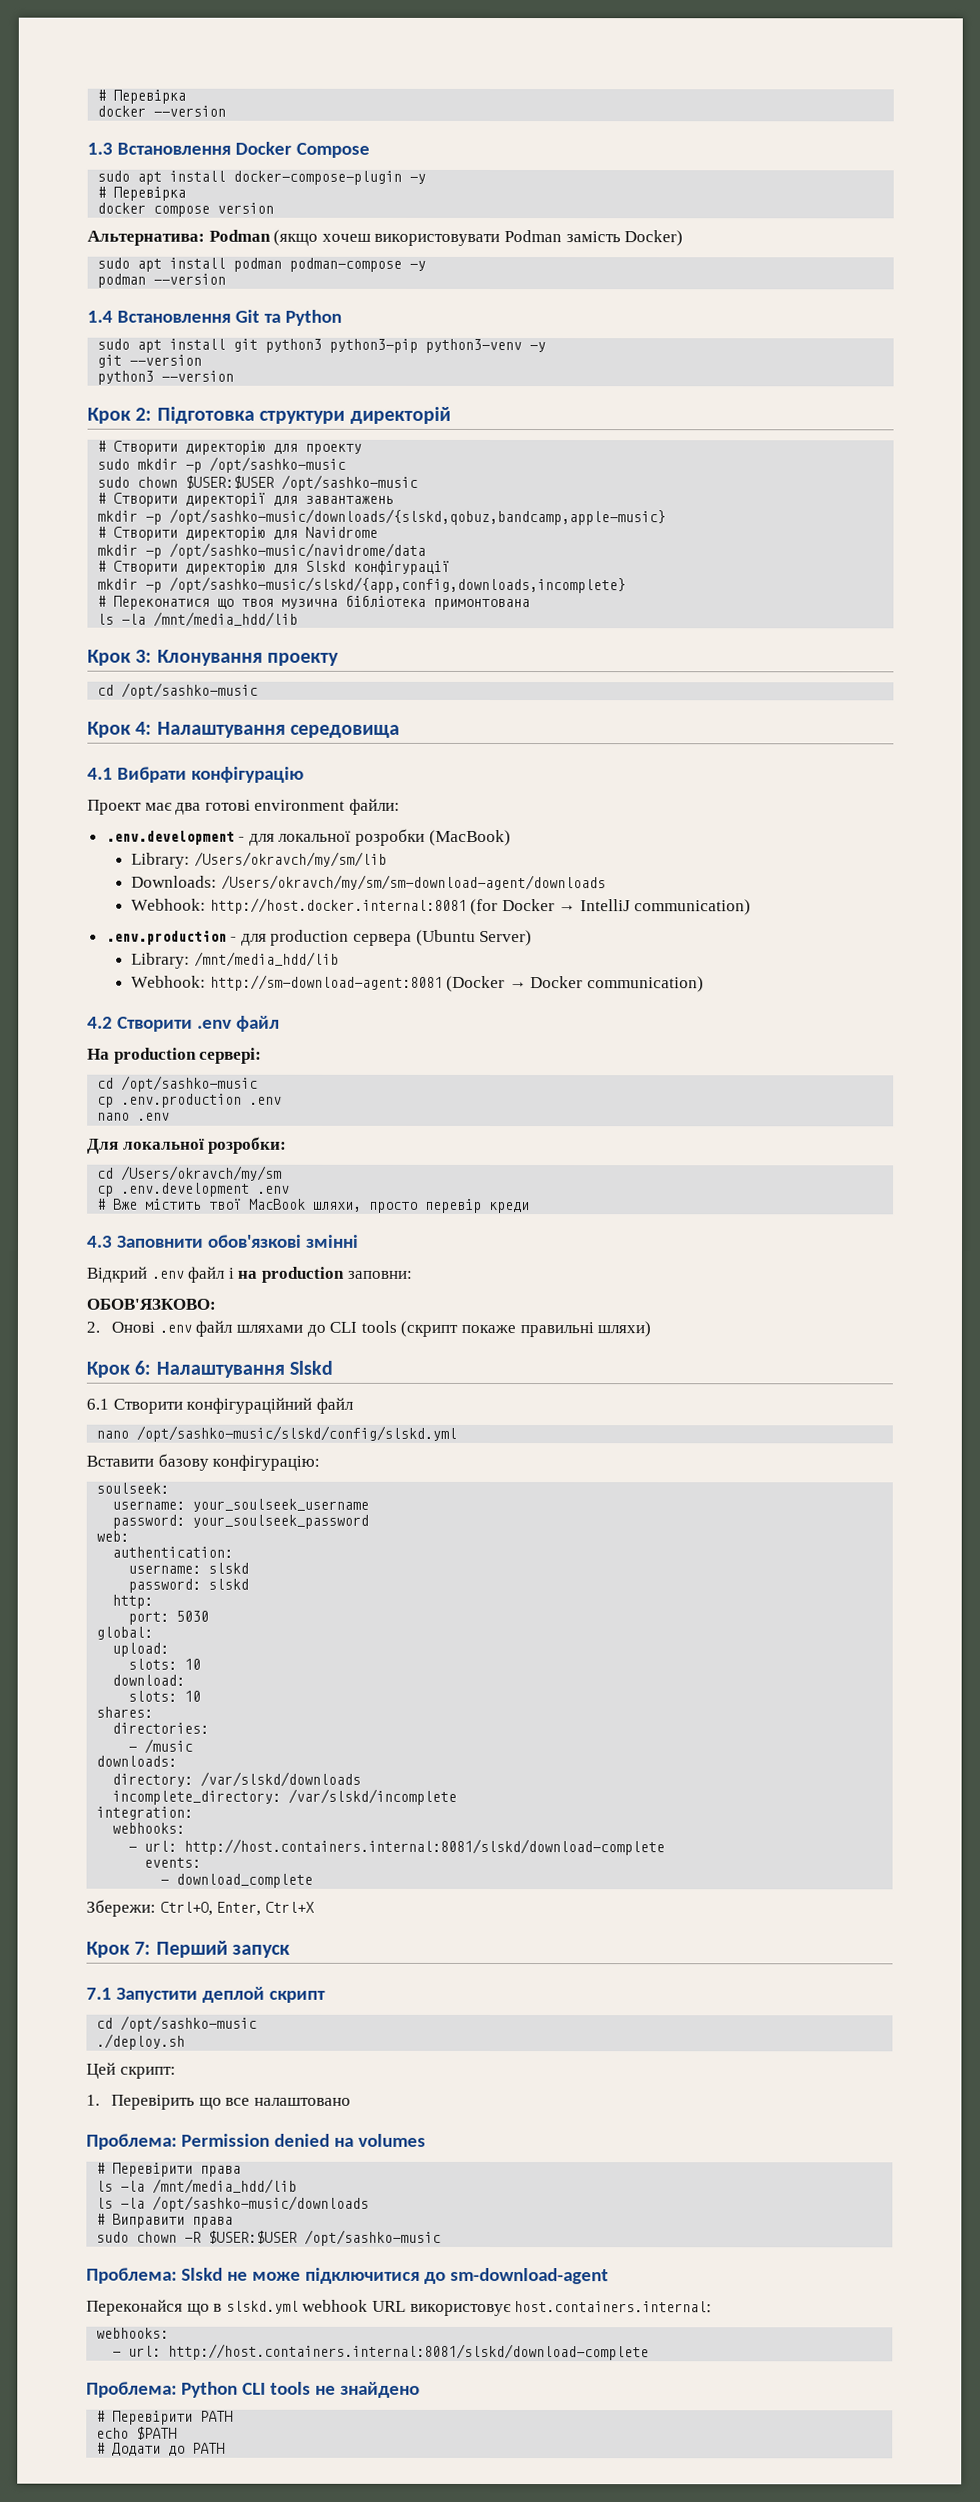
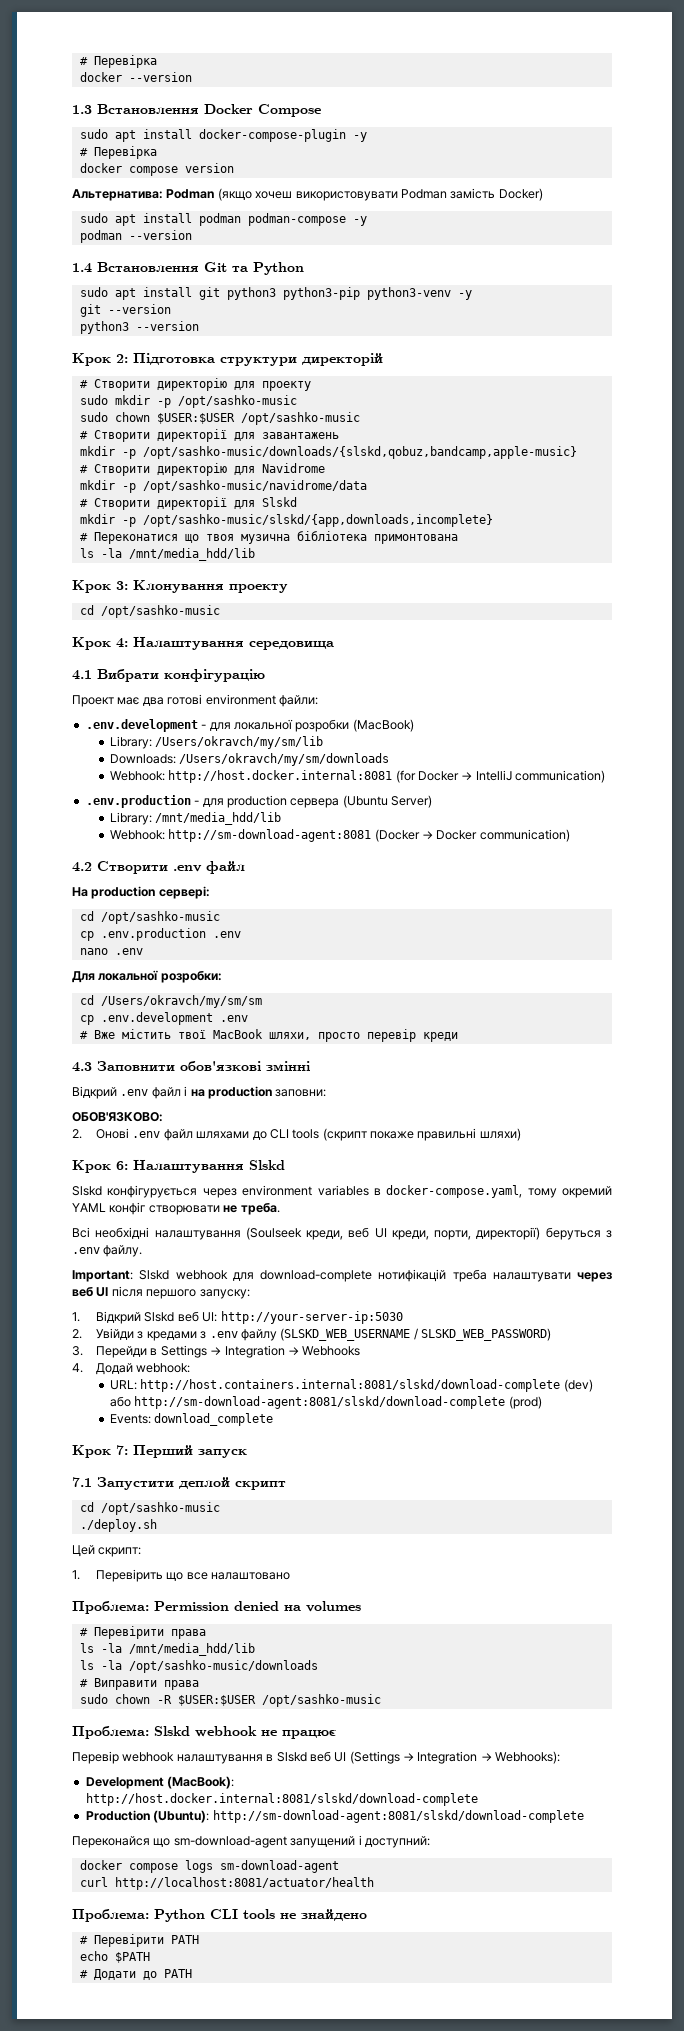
[185,560,267,575] директорію -> [156,497,227,510] директорії
[353,560,451,575] [97,576,627,594] конфігурації // mkdir -p /opt/sashko-music/slskd/{app,config,downloads,incomplete} -> [79,514,493,527] // mkdir -p /opt/sashko-music/slskd/{app,downloads,incomplete}
[220,874,606,891] /Users/okravch/my/sm/sm-download-agent/downloads -> [179,753,390,766] /Users/okravch/my/sm/downloads
[121,1165,283,1181] /Users/okravch/my/sm -> [100,995,262,1008] /Users/okravch/my/sm/sm
[86,1397,354,1414] [96,1425,458,1442] [86,1453,321,1471] [96,1482,170,1494] [112,1498,370,1512] [112,1514,370,1529] [96,1530,130,1542] [112,1546,234,1558] [128,1562,250,1574] [128,1578,250,1593] [112,1594,154,1609] [128,1610,210,1625] [96,1626,154,1640] [112,1642,170,1657] [128,1658,202,1670] [112,1674,186,1686] [128,1690,202,1702] [96,1706,154,1718] [112,1722,210,1734] [128,1738,194,1754] [96,1755,178,1767] [112,1771,362,1787] [112,1788,458,1805] [96,1806,194,1820] [112,1822,186,1834] [128,1838,666,1856] [144,1857,202,1868] [160,1873,314,1888] [86,1899,315,1917] 6.1 Створити конфігураційний файл // nano /opt/sashko-music/slskd/config/slskd.yml // Вставити базову конфігурацію: // soulseek: // username: your_soulseek_username // password: your_soulseek_password // web: // authentication: // username: slskd // password: slskd // http: // port: 5030 // global: // upload: // slots: 10 // download: // slots: 10 // shares: // directories: // - /music // downloads: // directory: /var/slskd/downloads // incomplete_directory: /var/slskd/incomplete // integration: // webhooks: // - url: http://host.containers.internal:8081/slskd/download-complete // events: // - download_complete // Збережи: Ctrl+O, Enter, Ctrl+X -> [72,1185,612,1198] [72,1202,280,1215] [72,1227,612,1240] [72,1245,143,1257] [72,1269,612,1282] [72,1286,250,1299] [72,1311,403,1324] [72,1328,552,1341] [72,1345,361,1358] [72,1363,191,1375] [109,1379,593,1392] [109,1396,542,1409] [109,1413,274,1426] Slskd конфігурується через environment variables в docker-compose.yaml, тому окремий YAML конфіг створювати не треба. // Всі необхідні налаштування (Soulseek креди, веб UI креди, порти, директорії) беруться з .env файлу. // Important: Slskd webhook для download-complete нотифікацій треба налаштувати через веб UI після першого запуску: // 1. Відкрий Slskd веб UI: http://your-server-ip:5030 // 2. Увійди з кредами з .env файлу (SLSKD_WEB_USERNAME / SLSKD_WEB_PASSWORD) // 3. Перейди в Settings → Integration → Webhooks // 4. Додай webhook: // URL: http://host.containers.internal:8081/slskd/download-complete (dev) або http://sm-download-agent:8081/slskd/download-complete (prod) // Events: download_complete
[226,2267,609,2285] [86,2299,713,2317] [96,2327,170,2339] [112,2343,650,2361] не може підключитися до sm-download-agent // Переконайся що в slskd.yml webhook URL використовує host.containers.internal: // webhooks: // - url: http://host.containers.internal:8081/slskd/download-complete -> [195,1726,336,1739] [72,1751,561,1764] [85,1776,235,1789] [85,1793,478,1806] [85,1810,584,1823] [72,1835,430,1848] [79,1860,339,1873] [79,1877,374,1890] webhook не працює // Перевір webhook налаштування в Slskd веб UI (Settings → Integration → Webhooks): // Development (MacBook): http://host.docker.internal:8081/slskd/download-complete // Production (Ubuntu): http://sm-download-agent:8081/slskd/download-complete // Переконайся що sm-download-agent запущений і доступний: // docker compose logs sm-download-agent // curl http://localhost:8081/actuator/health

